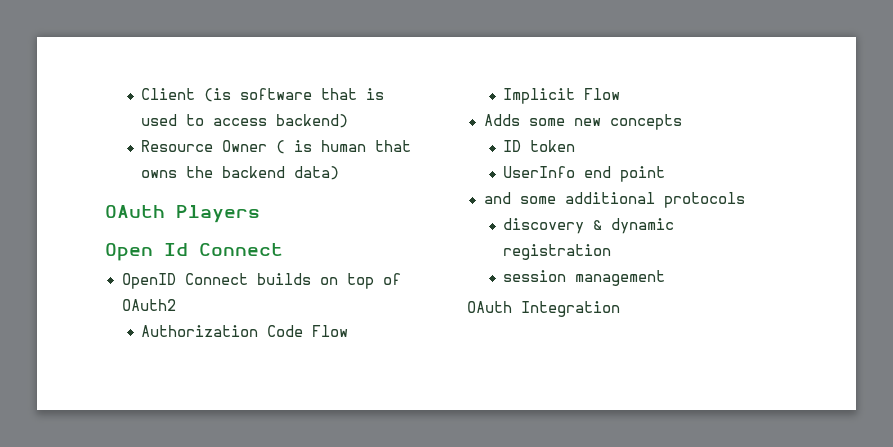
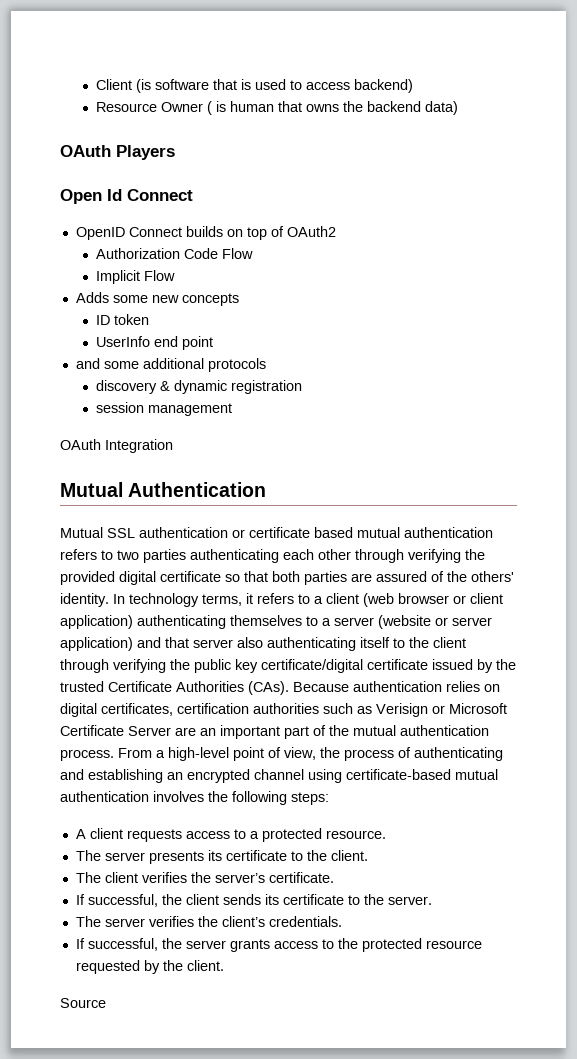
(620, 309) none -> [60,482,267,497] [60,527,493,538] [60,549,485,563] [60,571,514,585] [60,593,503,607] [60,615,492,629] [60,637,466,651] [60,659,516,673] [60,681,500,695] [60,703,507,717] [60,725,489,739] [60,747,503,761] [60,769,498,783] [60,791,329,805] [75,828,386,842] [75,850,368,864] [75,872,334,883] [75,894,432,907] [75,916,342,927] [75,938,482,952] [75,960,224,974] [60,998,106,1008] // Mutual Authentication // Mutual SSL authentication or certificate based mutual authentication refers to two parties authenticating each other through verifying the provided digital certificate so that both parties are assured of the others' identity. In technology terms, it refers to a client (web browser or client application) authenticating themselves to a server (website or server application) and that server also authenticating itself to the client through verifying the public key certificate/digital certificate issued by the trusted Certificate Authorities (CAs). Because authentication relies on digital certificates, certification authorities such as Verisign or Microsoft Certificate Server are an important part of the mutual authentication process. From a high-level point of view, the process of authenticating and establishing an encrypted channel using certificate-based mutual authentication involves the following steps: // A client requests access to a protected resource. // The server presents its certificate to the client. // The client verifies the server’s certificate. // If successful, the client sends its certificate to the server. // The server verifies the client’s credentials. // If successful, the server grants access to the protected resource requested by the client. // Source

